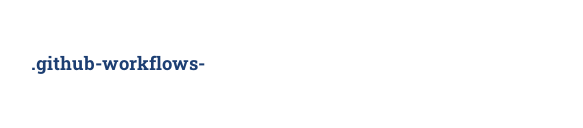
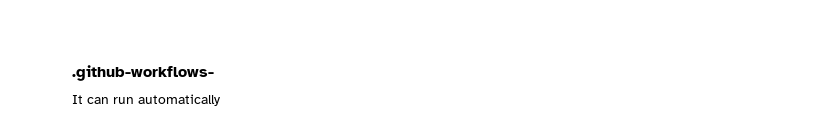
(205, 64) none -> [72,94,220,106] // It can run automatically

